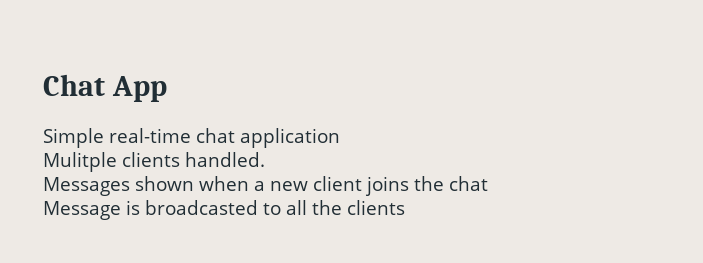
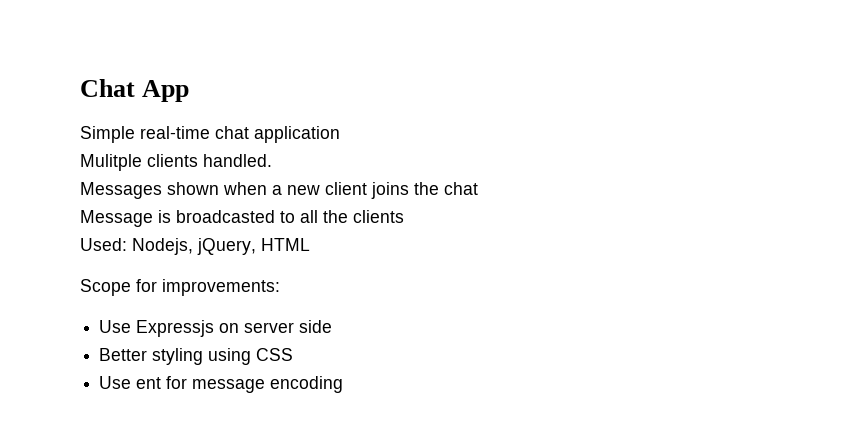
(405, 207) none -> [80,238,310,255] [80,279,280,296] [99,320,333,337] [99,348,294,365] [99,376,344,393] // Used: Nodejs, jQuery, HTML // Scope for improvements: // Use Expressjs on server side // Better styling using CSS // Use ent for message encoding

